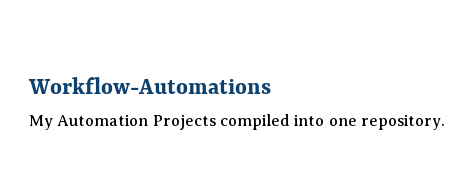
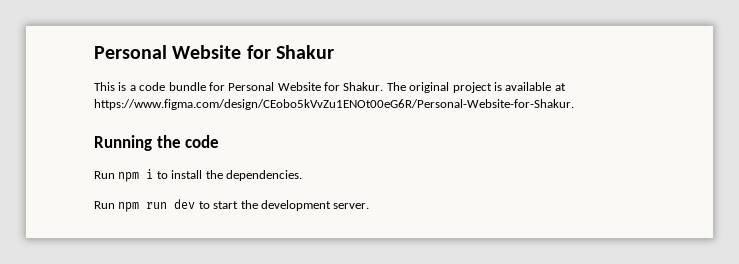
[28,77,271,94] [29,114,445,130] Workflow-Automations // My Automation Projects compiled into one repository. -> [94,45,334,59] [94,82,566,93] [94,99,574,110] [94,135,220,151] [94,169,302,182] [94,199,370,212] Personal Website for Shakur // This is a code bundle for Personal Website for Shakur. The original project is available at https://www.figma.com/design/CEobo5kVvZu1ENOt00eG6R/Personal-Website-for-Shakur. // Running the code // Run npm i to install the dependencies. // Run npm run dev to start the development server.

